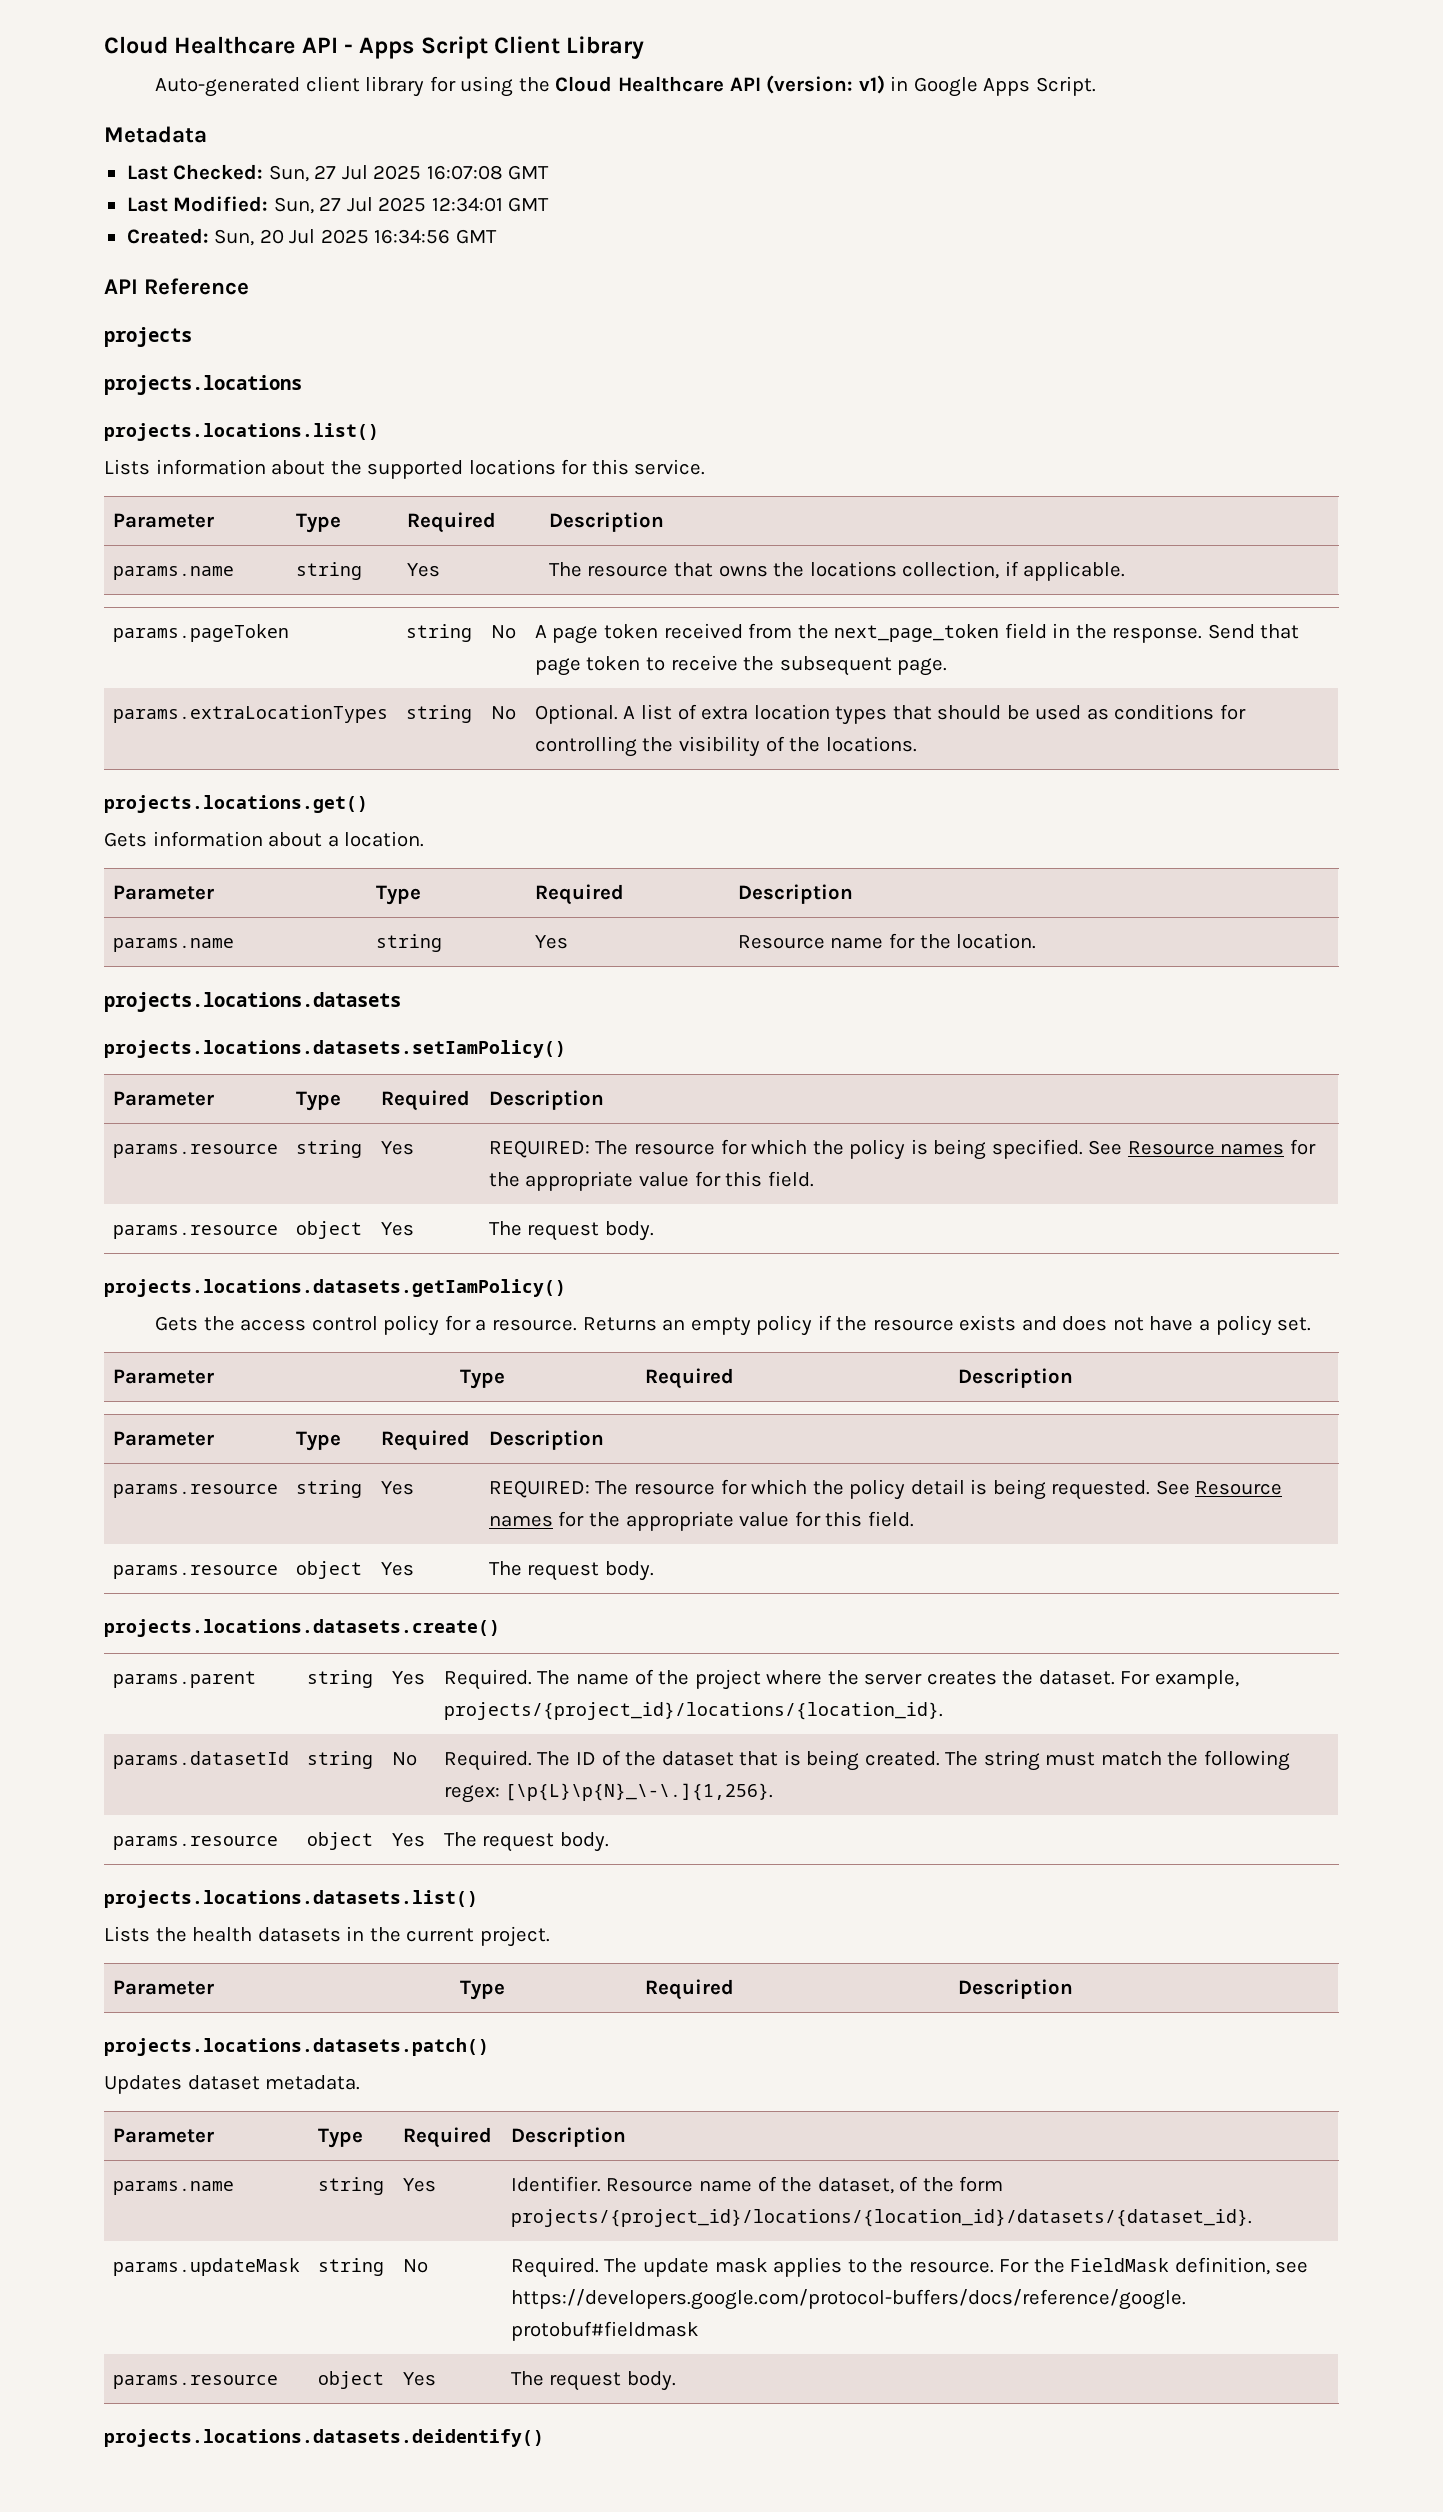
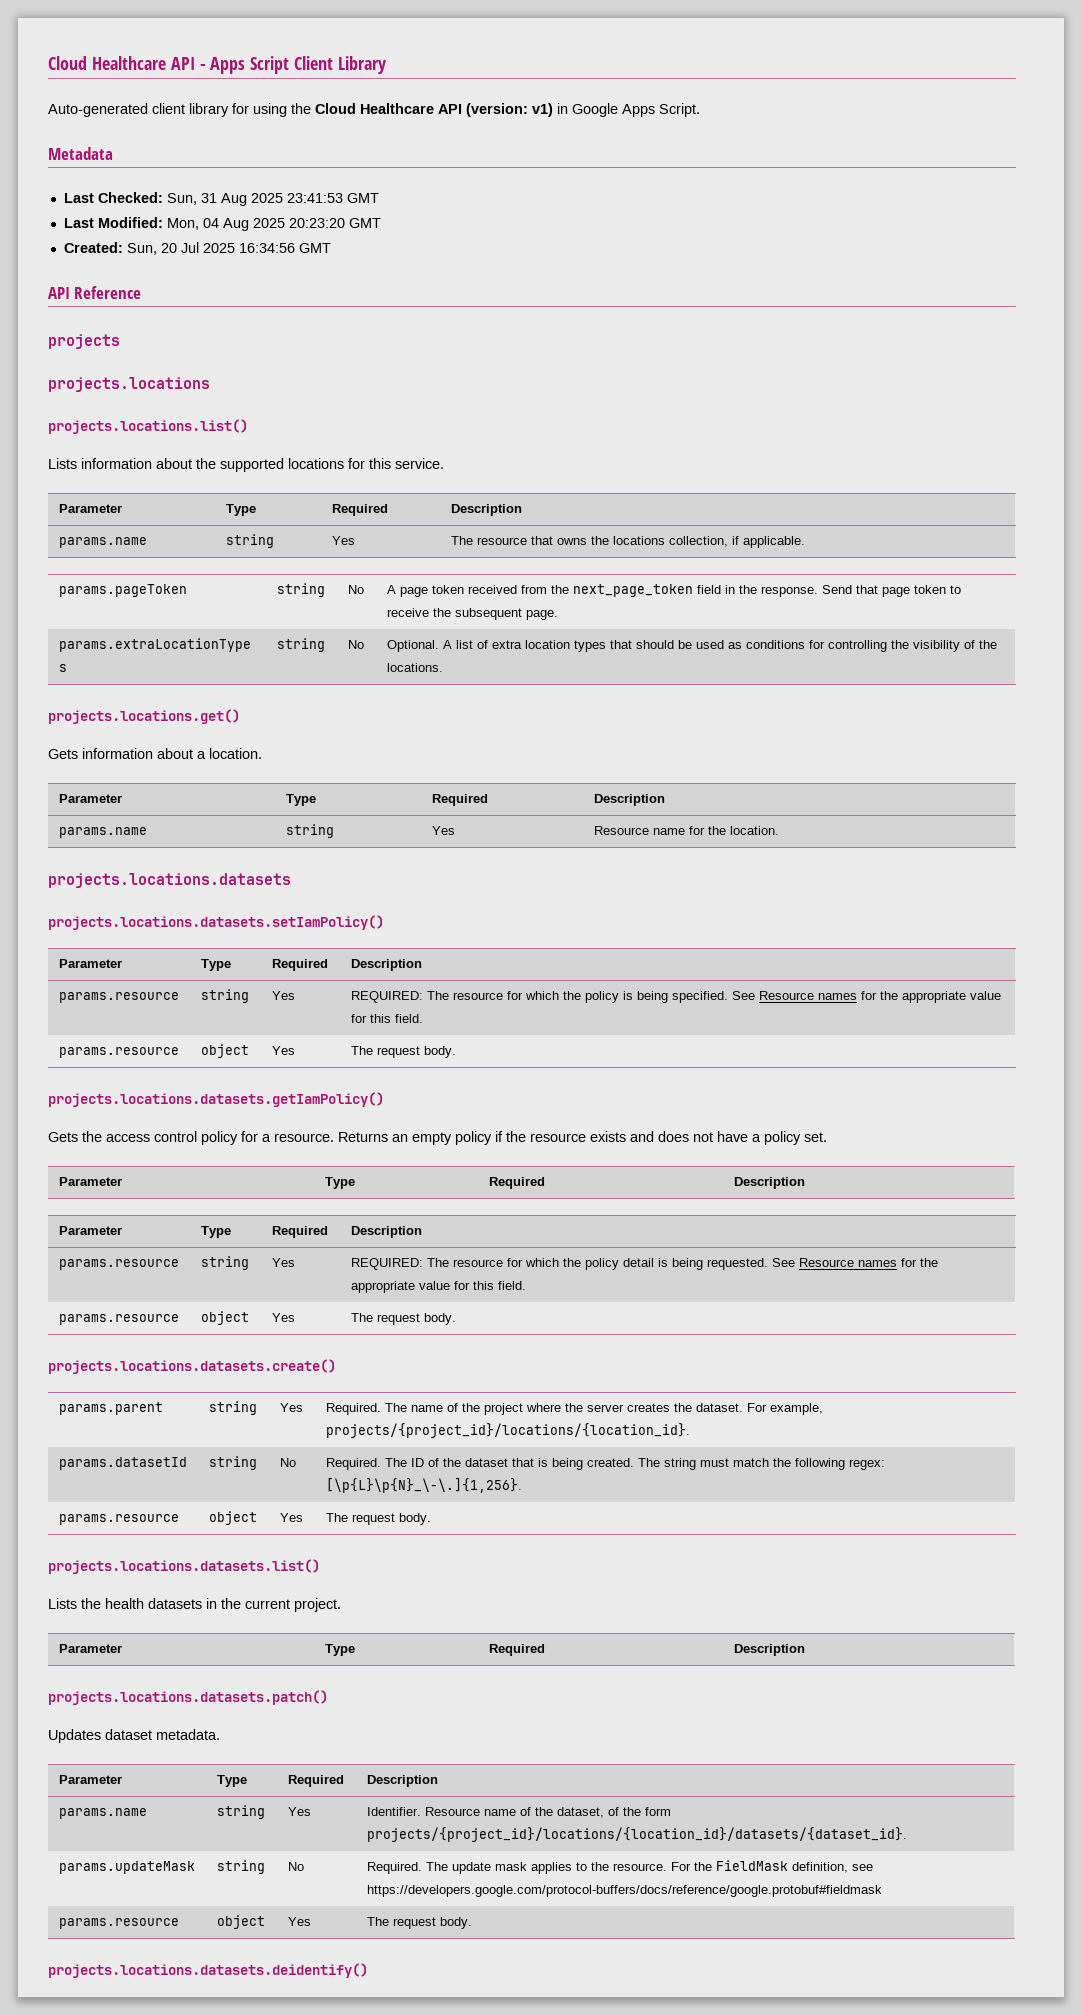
[314,165,503,180] 27 Jul 2025 16:07:08 -> [200,193,343,206] 31 Aug 2025 23:41:53
[273,197,503,214] Sun, 27 Jul 2025 12:34:01 -> [166,218,345,231] Mon, 04 Aug 2025 20:23:20

